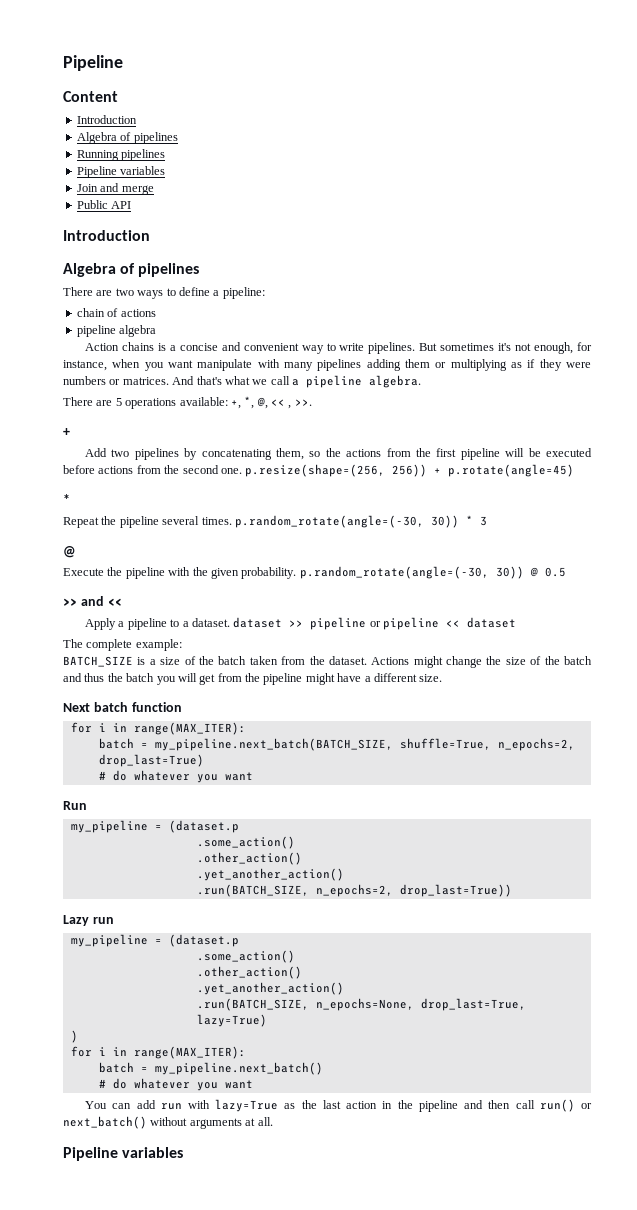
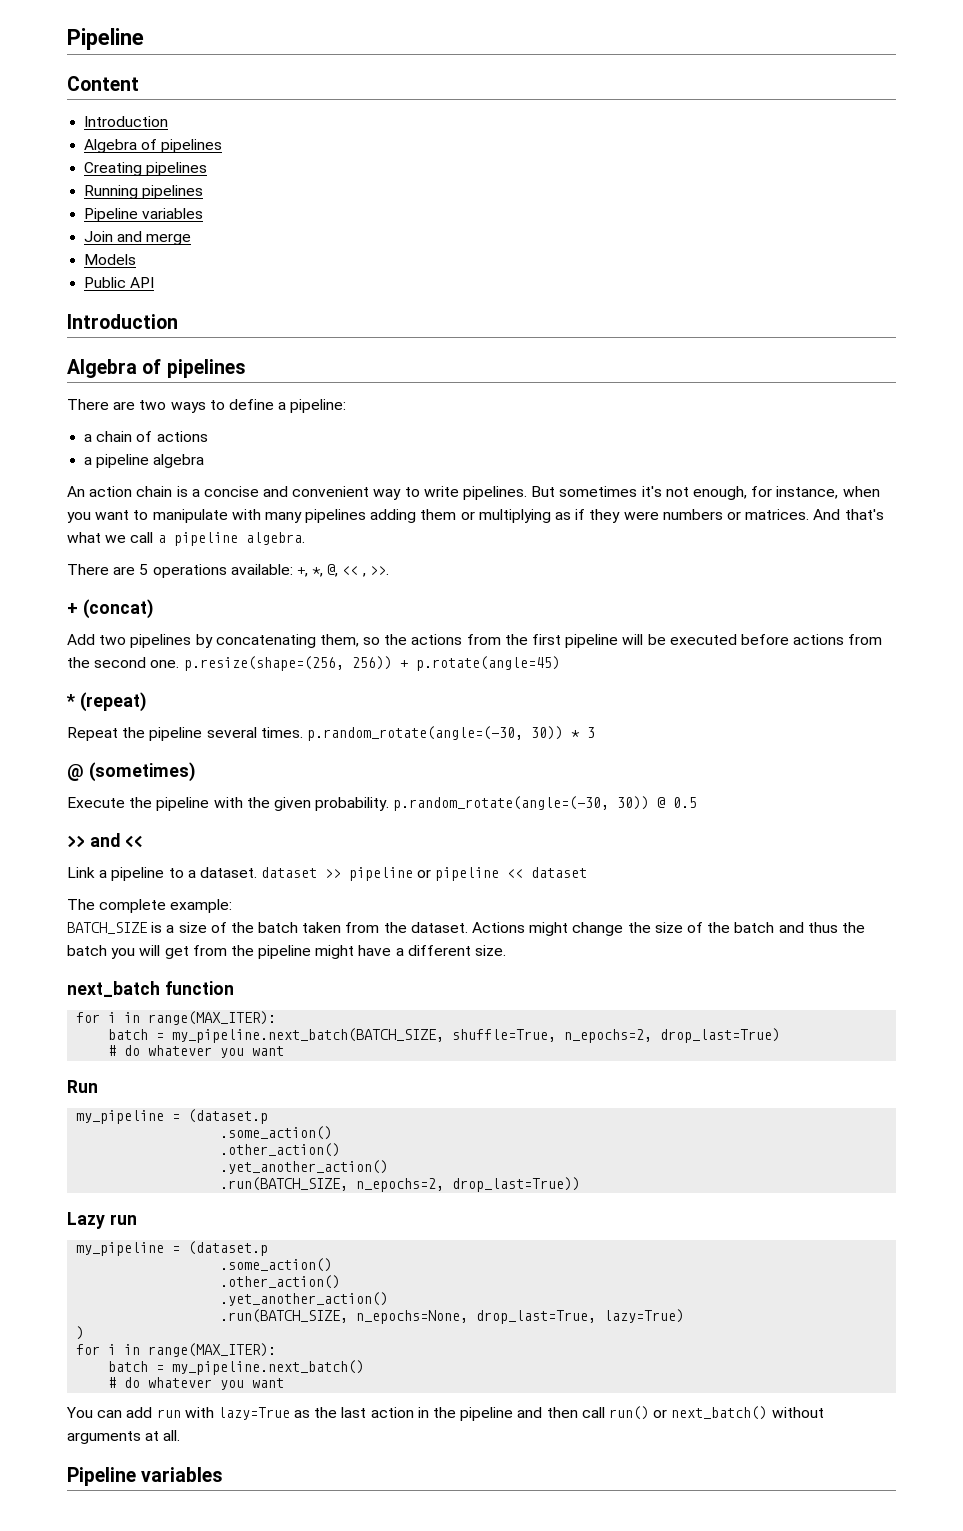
(178, 138) none -> [84,162,208,176] // Creating pipelines
(154, 190) none -> [84,254,137,265] // Models
(265, 293) none -> [84,434,93,442] a
(156, 313) none -> [84,457,93,465] a
[85,342,154,351] Action chains -> [67,486,173,497] An action chain
(193, 364) none -> [133,510,149,520] to
(70, 432) none -> [82,599,153,619] (concat)
(70, 499) none -> [79,692,146,712] (repeat)
(76, 552) none -> [88,762,195,782] (sometimes)
[85,618,117,630] Apply -> [67,867,95,878] Link
[63,702,128,712] Next batch -> [67,981,160,997] next_batch

